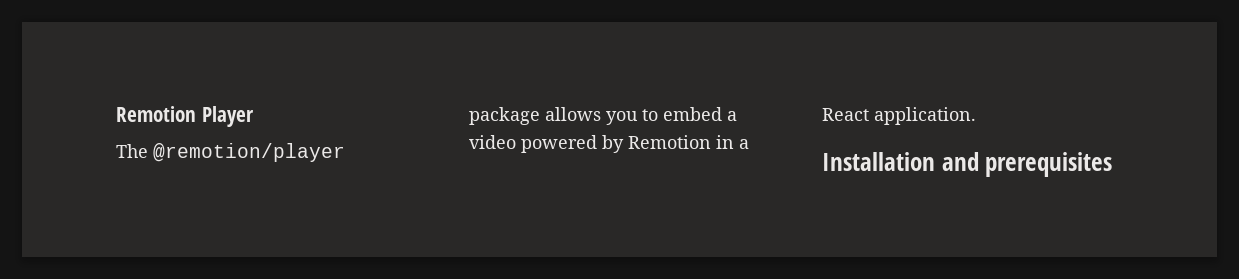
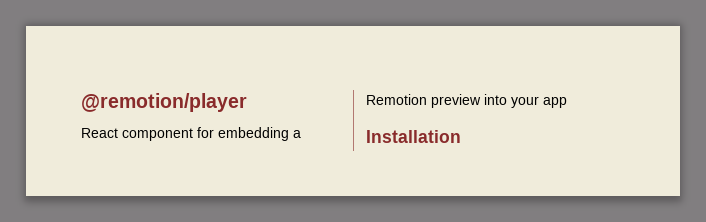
[116,106,254,127] [116,143,345,162] [469,107,737,125] [469,135,749,153] [822,107,976,125] Remotion Player // The @remotion/player package allows you to embed a video powered by Remotion in a React application. -> [81,93,247,112] [81,127,301,141] [366,94,567,108] @remotion/player // React component for embedding a Remotion preview into your app
[941,152,1113,177] and prerequisites -> (461, 136) none

